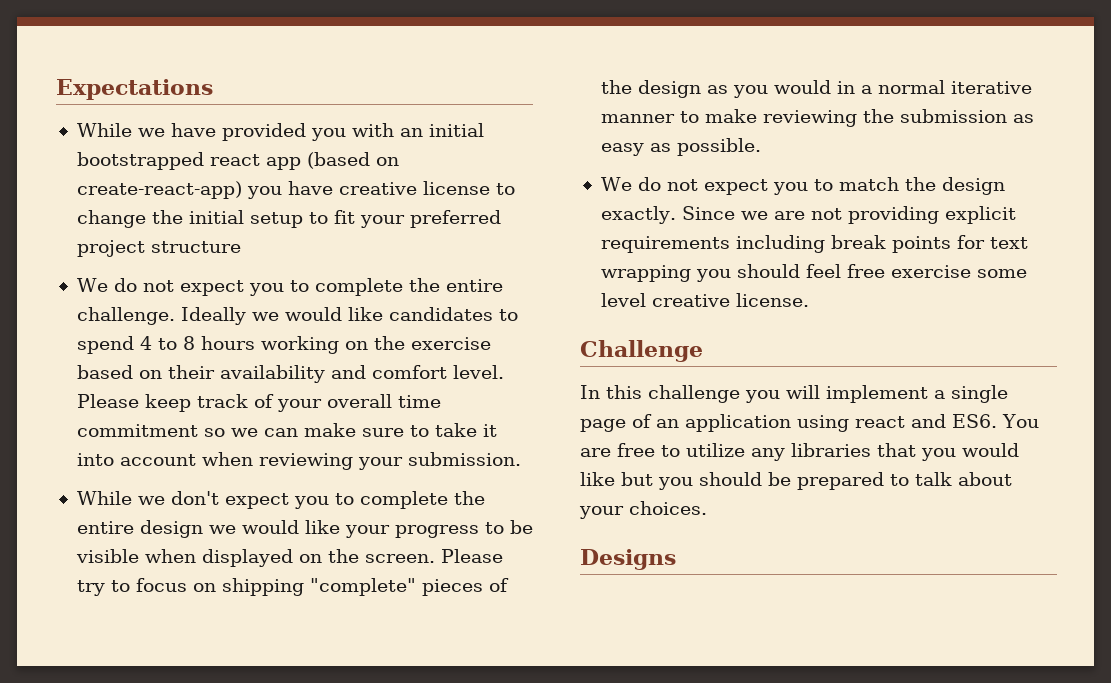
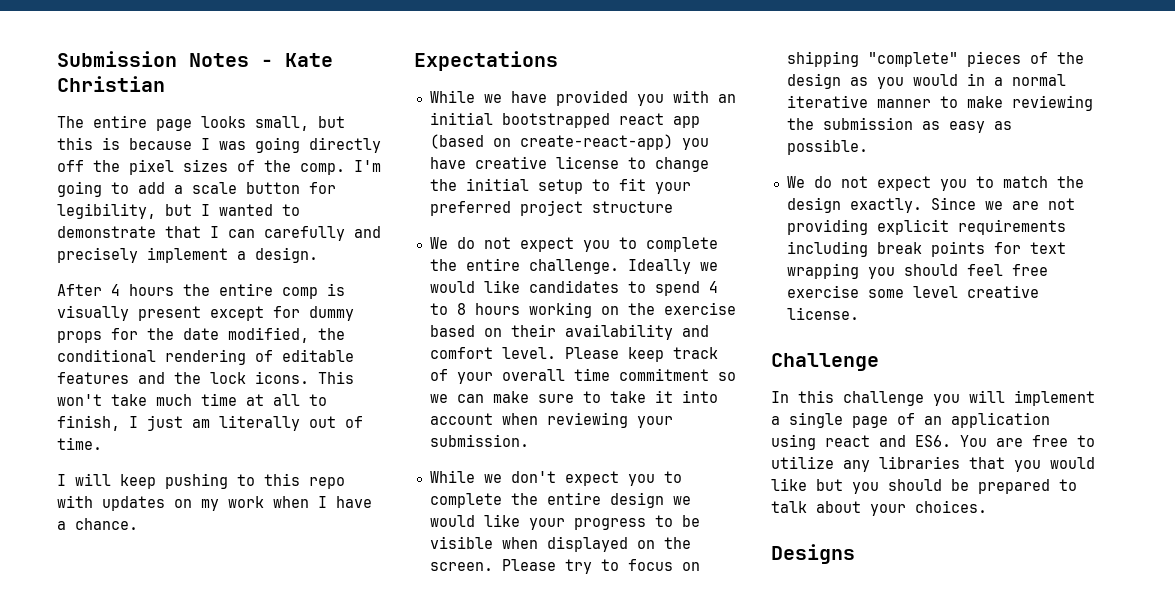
(56, 89) none -> [57,51,333,67] [57,76,165,92] [57,115,345,131] [57,137,381,153] [57,159,381,175] [57,181,336,197] [57,203,300,219] [57,226,381,241] [57,247,318,263] [57,283,345,299] [57,305,354,321] [57,327,345,343] [57,349,354,365] [57,371,354,384] [57,393,327,406] [57,415,363,431] [57,437,102,450] [57,473,345,489] [57,495,372,511] [57,518,138,530] Submission Notes - Kate Christian // The entire page looks small, but this is because I was going directly off the pixel sizes of the comp. I'm going to add a scale button for legibility, but I wanted to demonstrate that I can carefully and precisely implement a design. // After 4 hours the entire comp is visually present except for dummy props for the date modified, the conditional rendering of editable features and the lock icons. This won't take much time at all to finish, I just am literally out of time. // I will keep pushing to this repo with updates on my work when I have a chance. //

